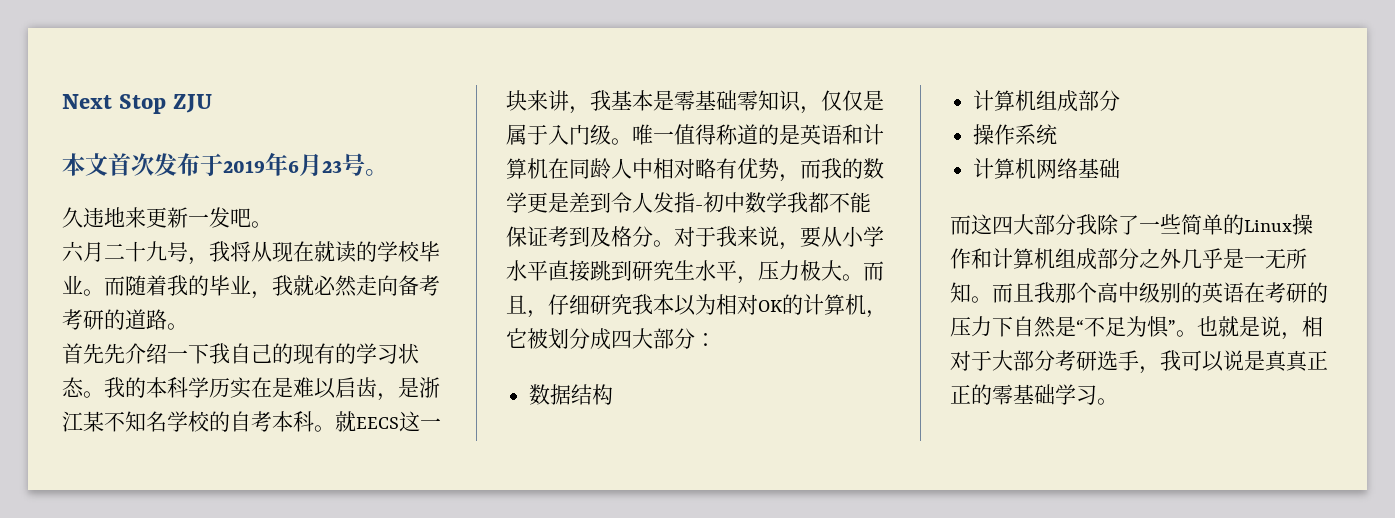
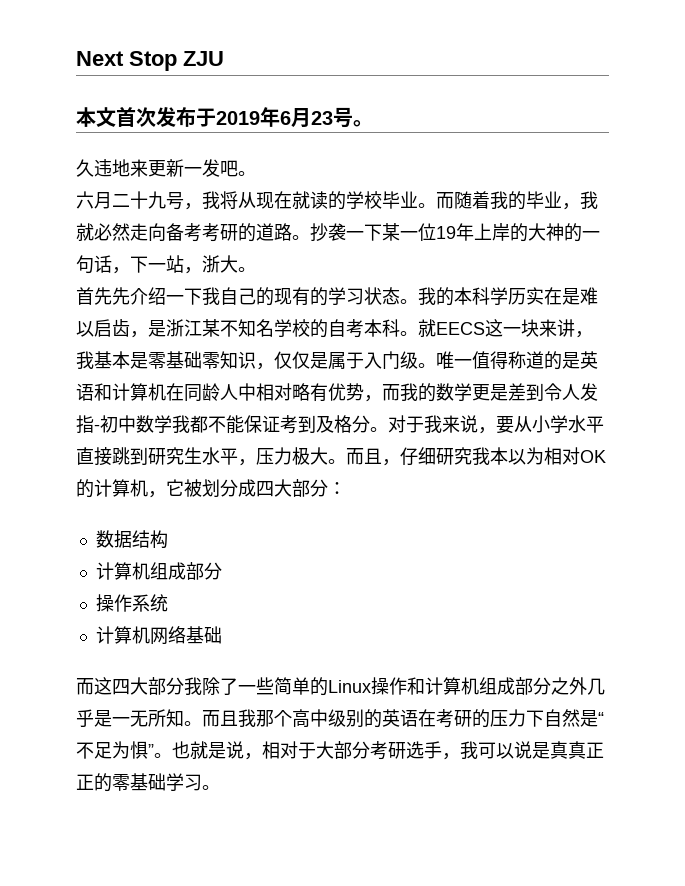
(188, 326) none -> [310,223,600,242] [76,255,256,274] 抄袭一下某一位19年上岸的大神的一句话，下一站，浙大。

